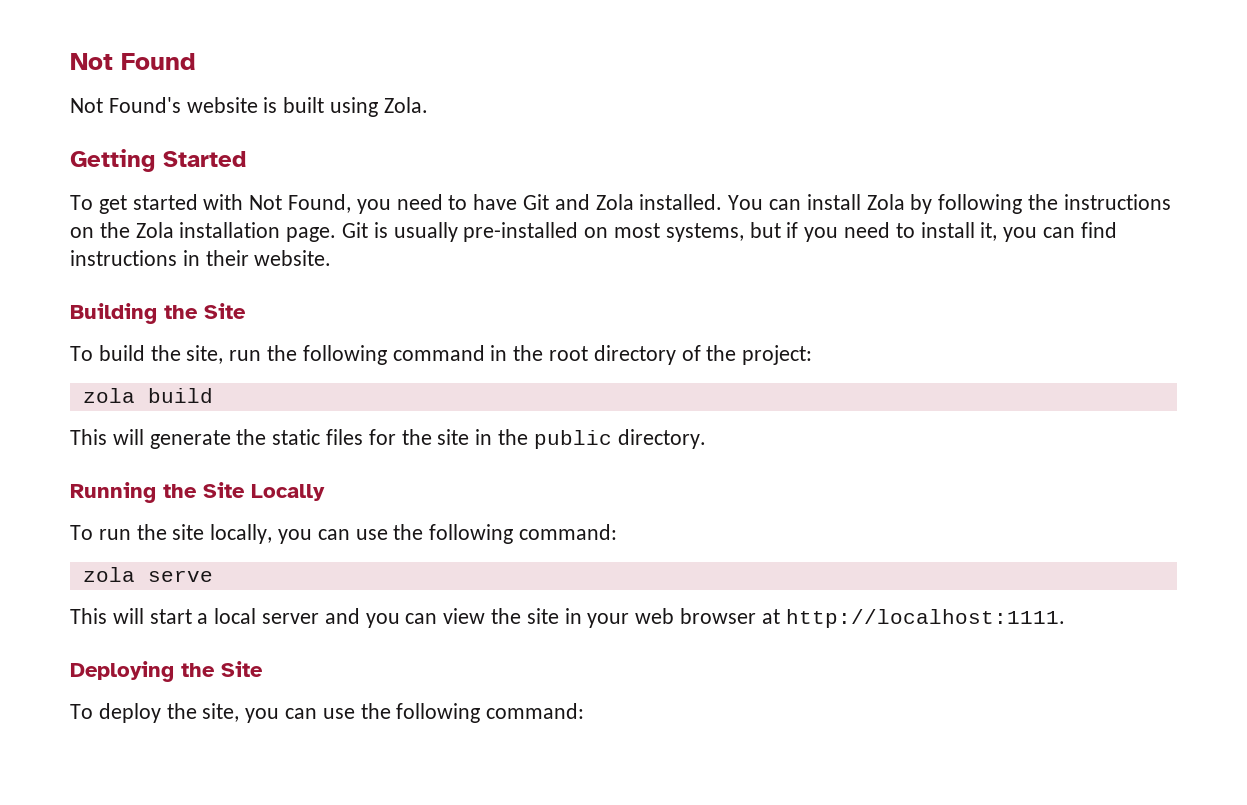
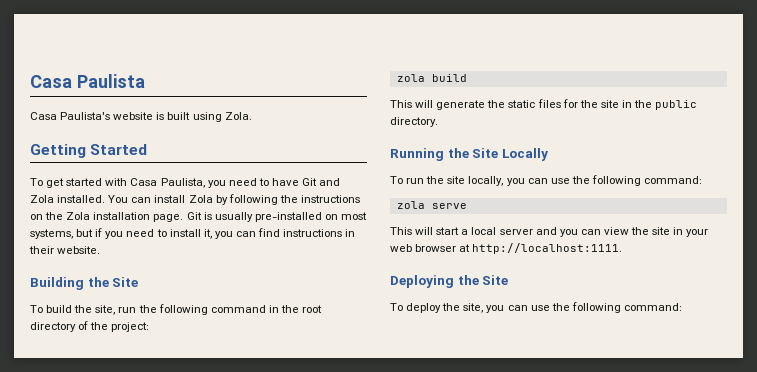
[70,53,196,70] [70,97,181,113] Not Found // Not Found's -> [30,74,145,88] [30,112,111,120] Casa Paulista // Casa Paulista's
[249,194,352,213] Not Found, -> [130,178,205,188] Casa Paulista,

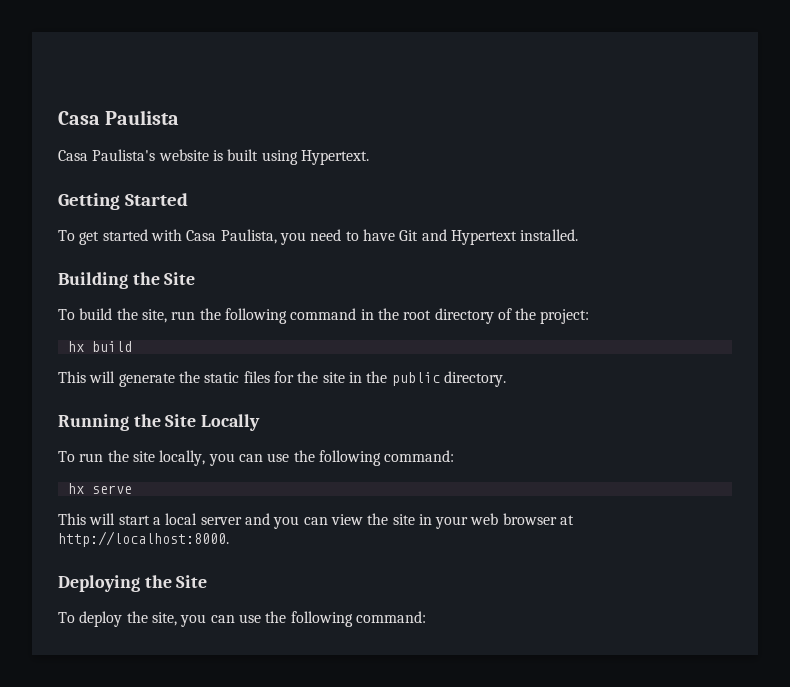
[224,112,252,120] Zola. -> [300,150,369,165] Hypertext.
[30,195,54,203] Zola -> [450,230,517,245] Hypertext
[108,194,360,205] [30,212,368,222] [30,228,356,239] [29,246,101,254] You can install Zola by following the instructions on the Zola installation page. Git is usually pre-installed on most systems, but if you need to install it, you can find instructions in their website. -> (579, 235) none
[396,74,425,82] zola -> [67,341,84,352] hx
[396,201,425,209] zola -> [67,483,84,494] hx
[472,243,623,254] http://localhost:1111. -> [58,531,229,547] http://localhost:8000.

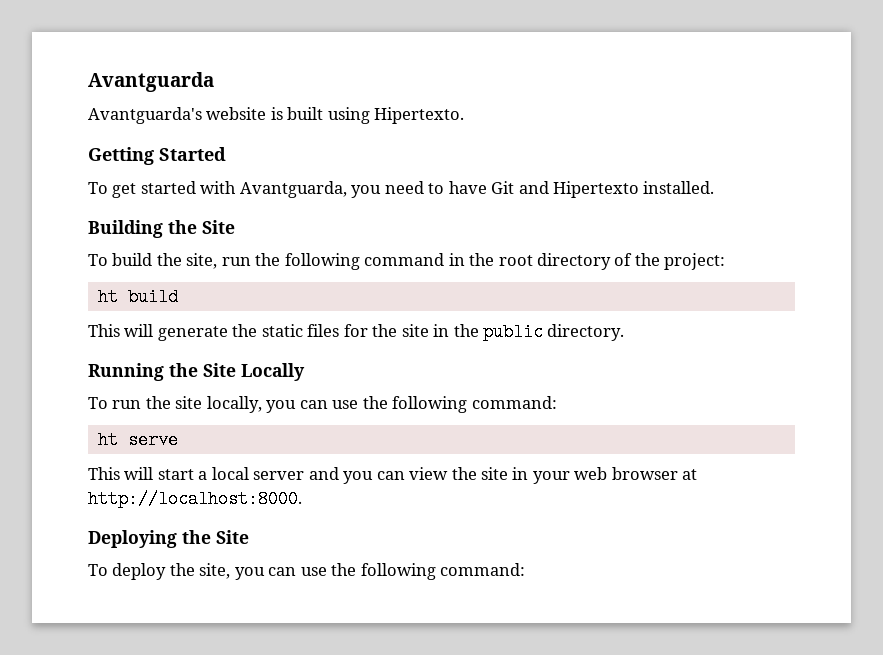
[58,110,180,125] [58,149,156,161] Casa Paulista // Casa Paulista's -> [88,72,214,92] [88,107,202,124] Avantguarda // Avantguarda's
[300,150,369,165] Hypertext. -> [374,107,465,124] Hipertexto.
[186,229,277,244] Casa Paulista, -> [239,181,347,198] Avantguarda,
[450,230,517,245] Hypertext -> [553,181,640,198] Hipertexto
[67,341,84,352] hx -> [97,288,118,306] ht
[67,483,84,494] hx -> [97,431,118,449] ht

